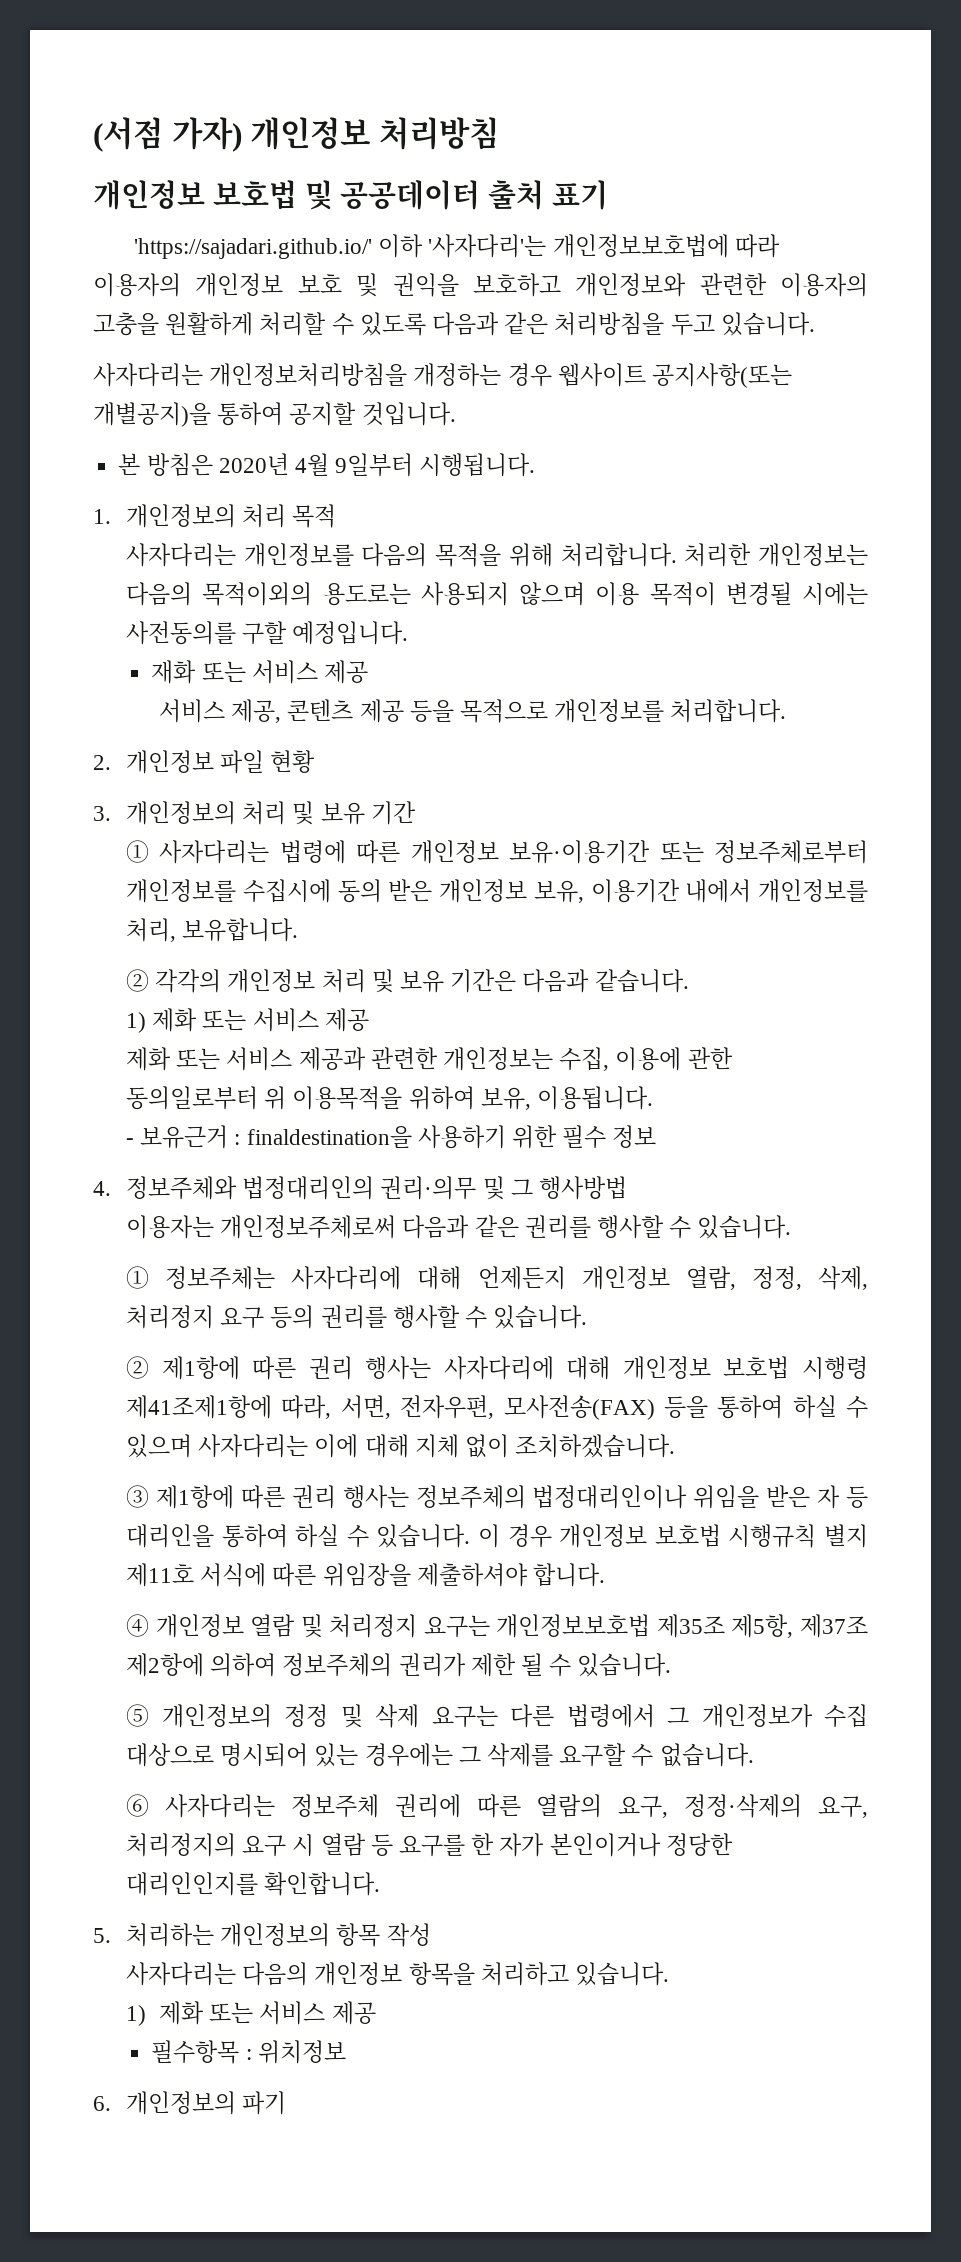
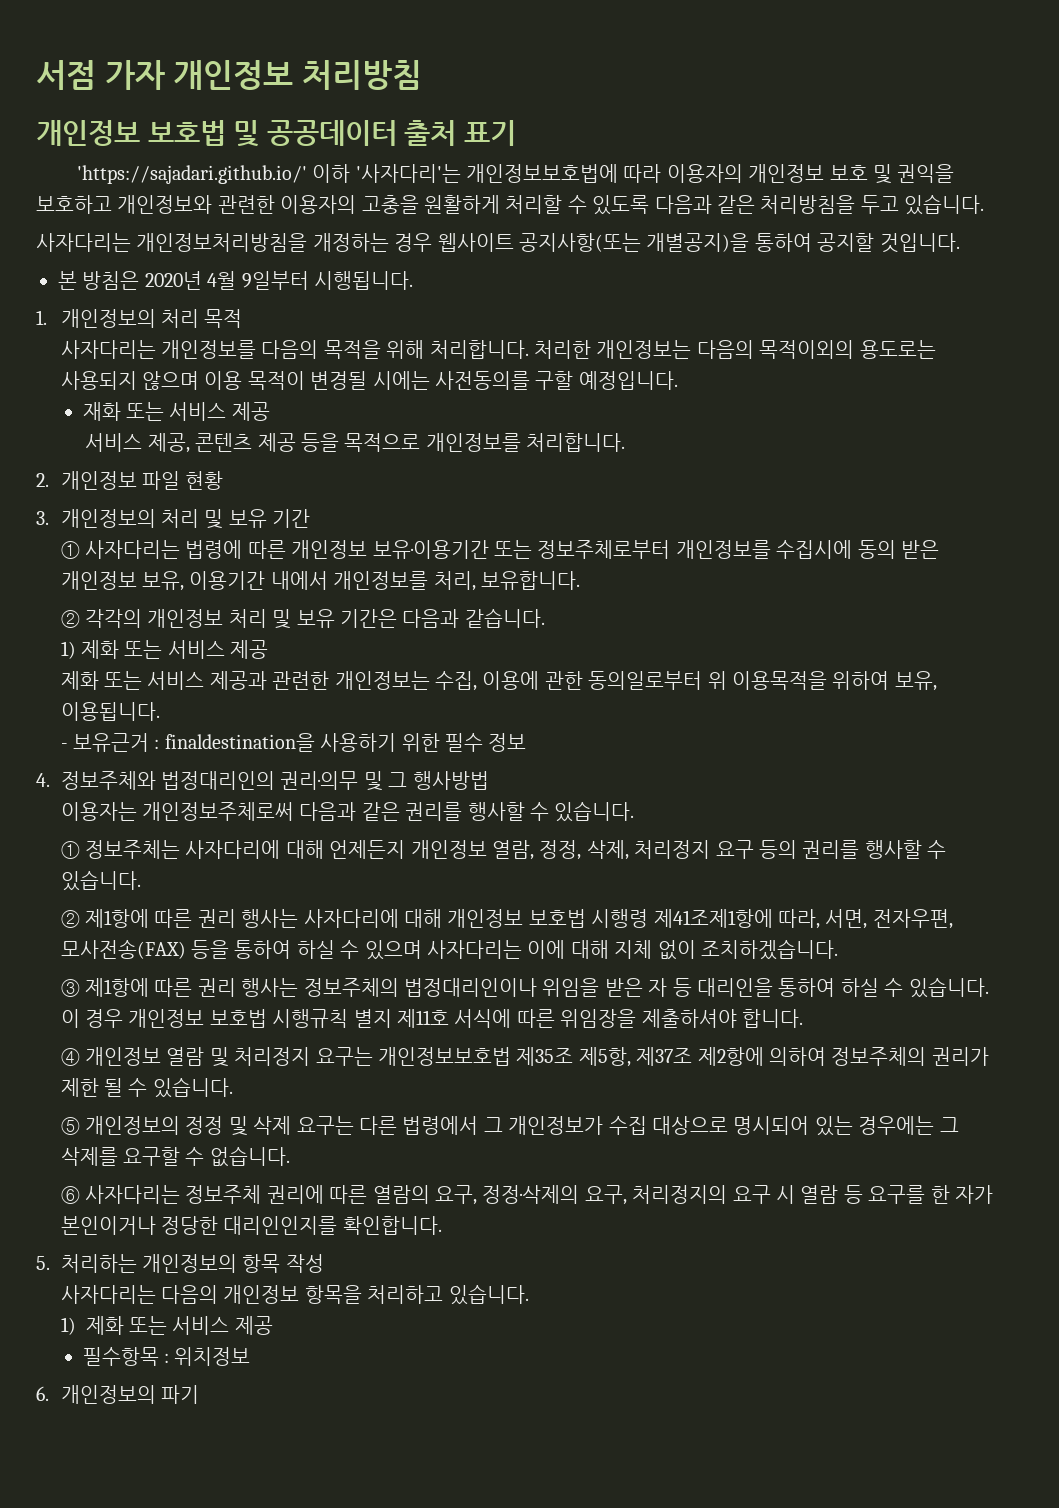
[93,117,242,152] (서점 가자) -> [36,60,165,90] 서점 가자

